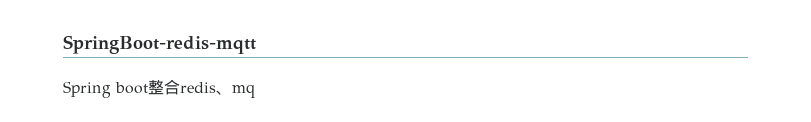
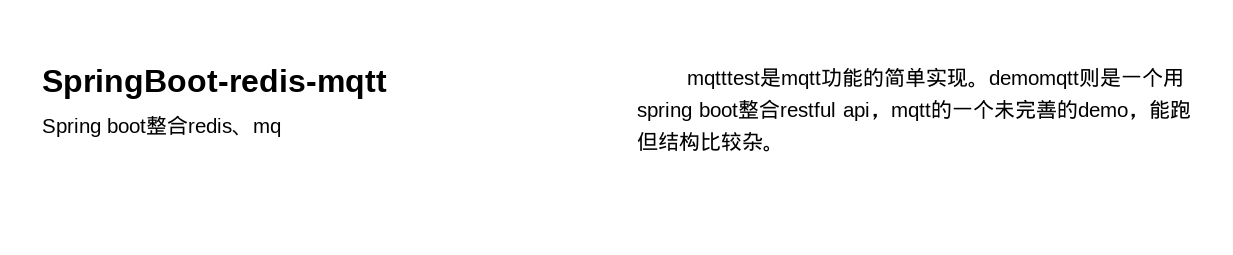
(255, 91) none -> [687,67,1185,89] [637,99,1191,121] [637,132,784,152] // mqtttest是mqtt功能的简单实现。demomqtt则是一个用spring boot整合restful api，mqtt的一个未完善的demo，能跑但结构比较杂。

